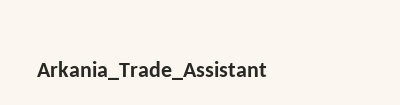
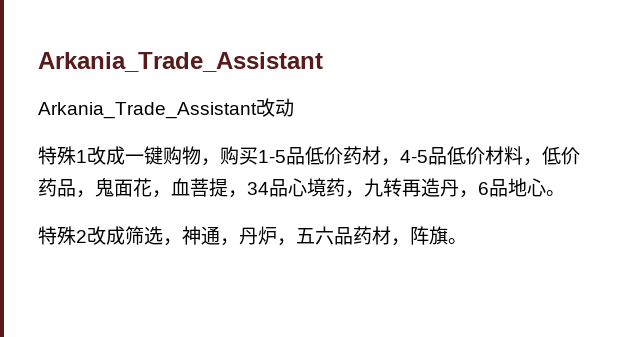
[37,61,267,80] Arkania_Trade_Assistant -> [38,52,323,72] [38,98,294,119] [38,146,580,166] [38,178,565,198] [38,226,467,246] Arkania_Trade_Assistant // Arkania_Trade_Assistant改动 // 特殊1改成一键购物，购买1-5品低价药材，4-5品低价材料，低价药品，鬼面花，血菩提，34品心境药，九转再造丹，6品地心。 // 特殊2改成筛选，神通，丹炉，五六品药材，阵旗。

